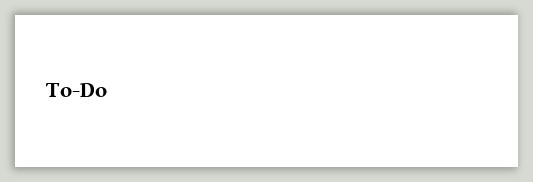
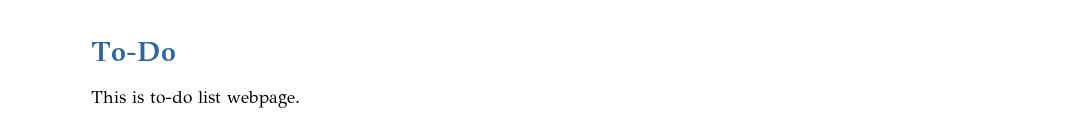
(107, 90) none -> [91,91,300,108] // This is to-do list webpage.

